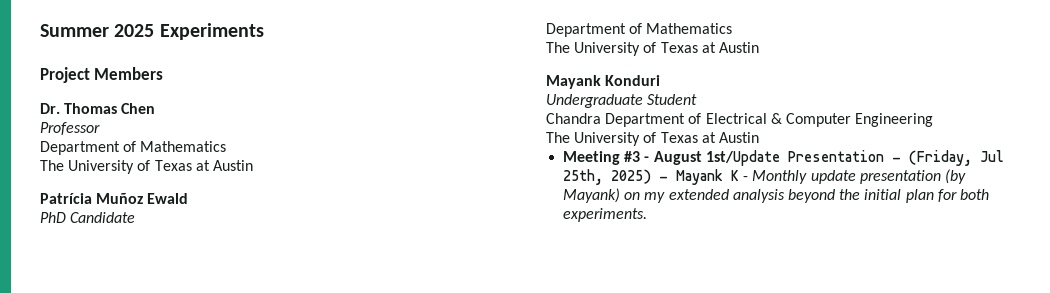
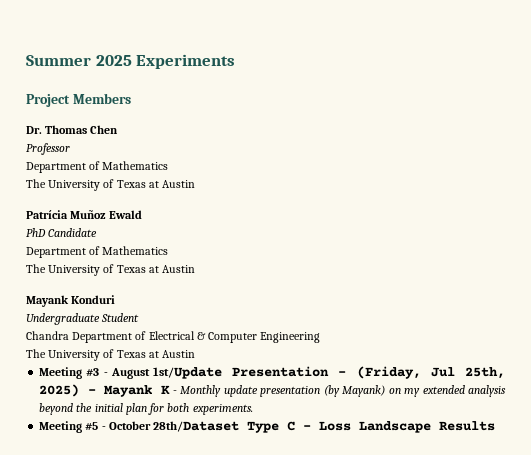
(648, 215) none -> [39,421,496,433] // Meeting #5 - October 28th/Dataset Type C - Loss Landscape Results

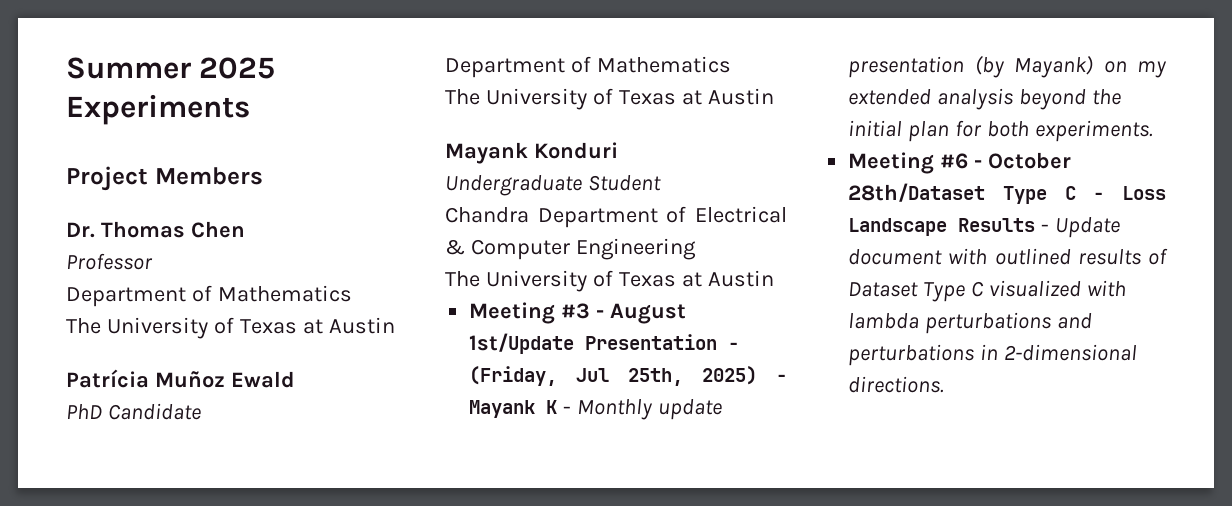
[85,422,99,430] #5 -> [940,153,969,169] #6
(496, 426) none -> [1041,217,1121,238] [848,248,1168,265] [848,280,1126,302] [848,312,1093,334] [848,344,1138,366] [848,376,945,393] - Update document with outlined results of Dataset Type C visualized with lambda perturbations and perturbations in 2-dimensional directions.

